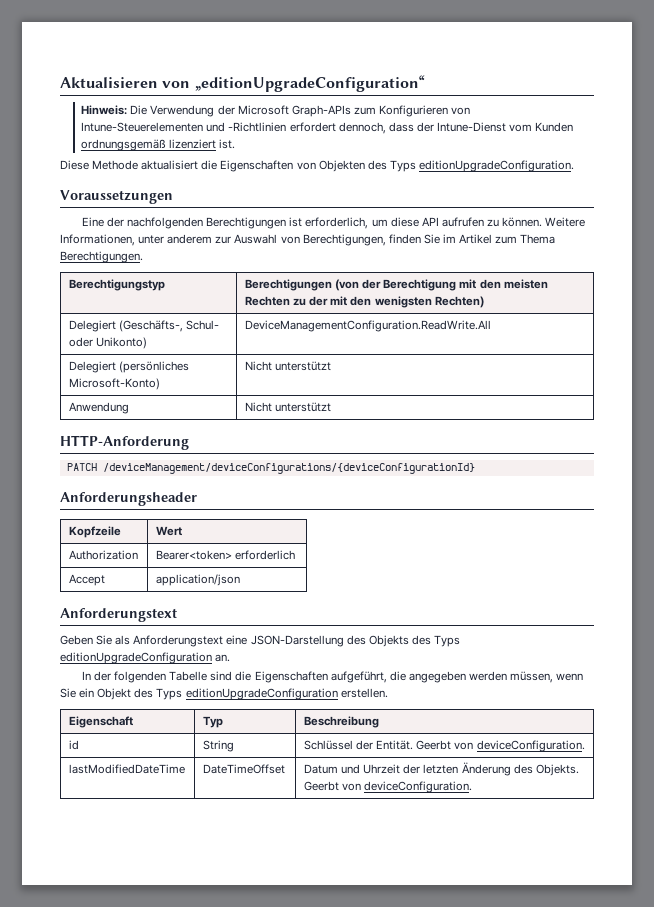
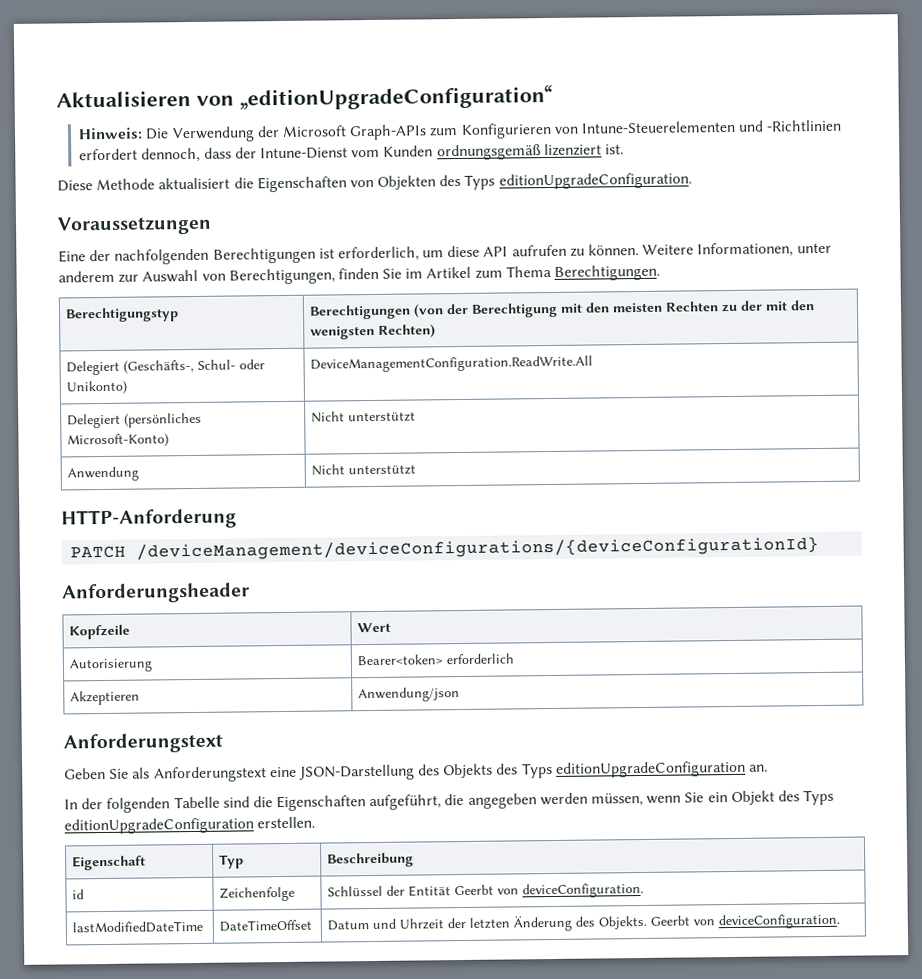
[68,550,138,560] Authorization -> [69,658,154,673] Autorisierung
[68,574,105,586] [155,574,240,586] Accept | application/json -> [70,690,141,706] [358,687,461,703] Akzeptieren | Anwendung/json
[202,740,234,752] String -> [219,886,296,902] Zeichenfolge
[376,740,414,750] Entität. -> [408,885,452,897] Entität

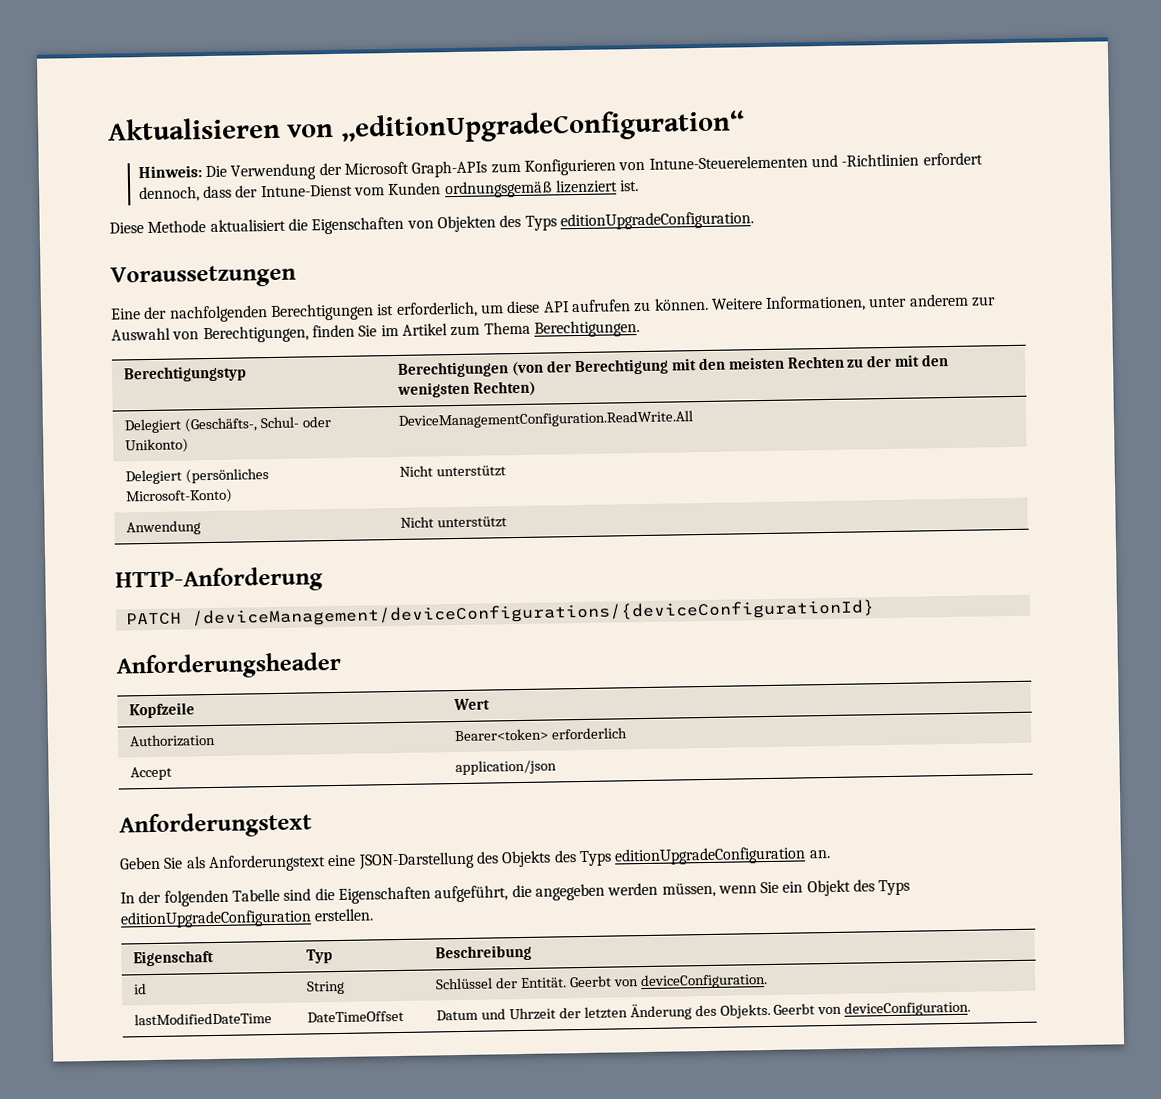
[69,658,154,673] Autorisierung -> [129,733,217,748] Authorization
[70,690,141,706] [358,687,461,703] Akzeptieren | Anwendung/json -> [130,766,173,781] [455,759,558,776] Accept | application/json
[219,886,296,902] Zeichenfolge -> [306,980,346,995] String
[408,885,452,897] Entität -> [519,977,567,989] Entität.

